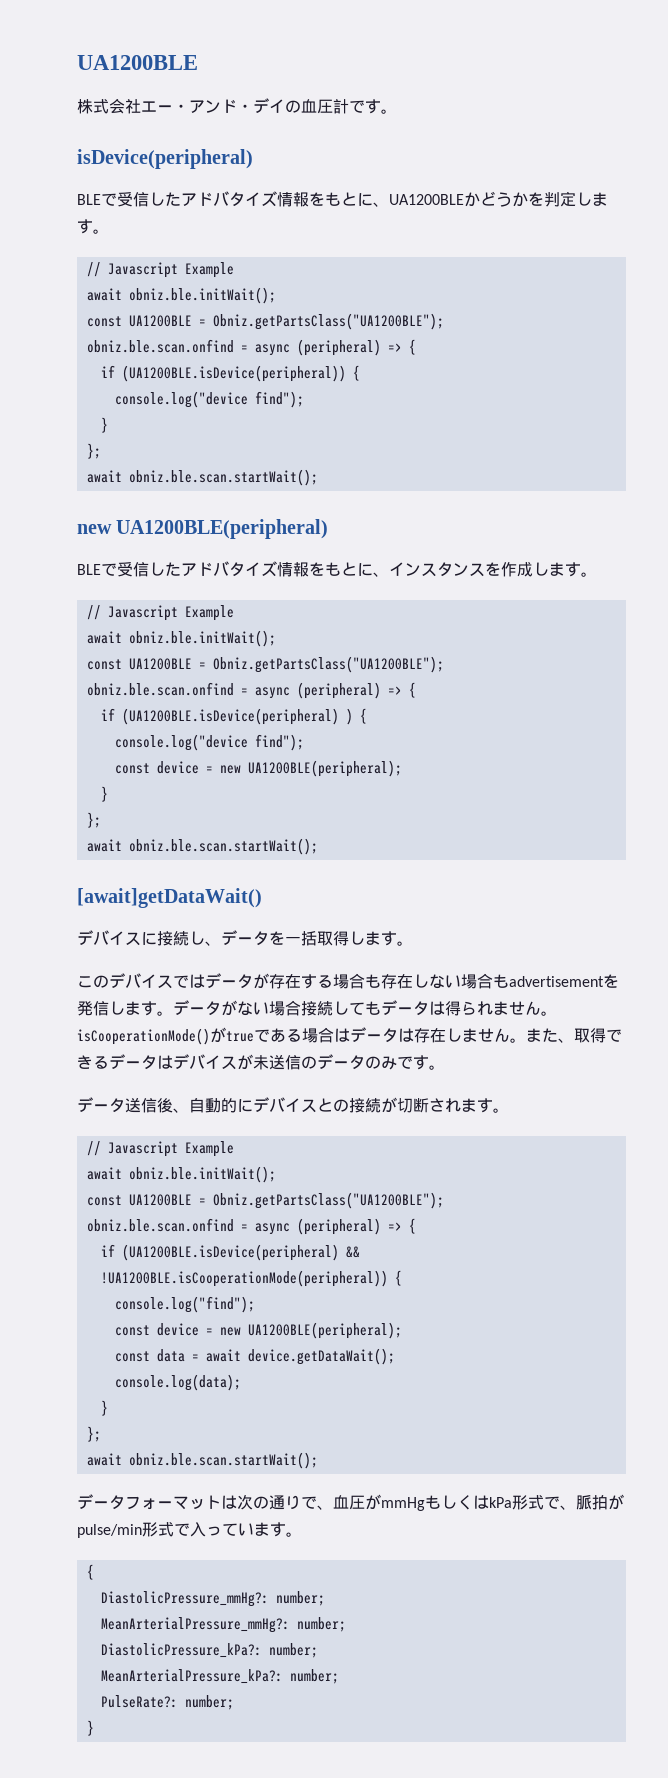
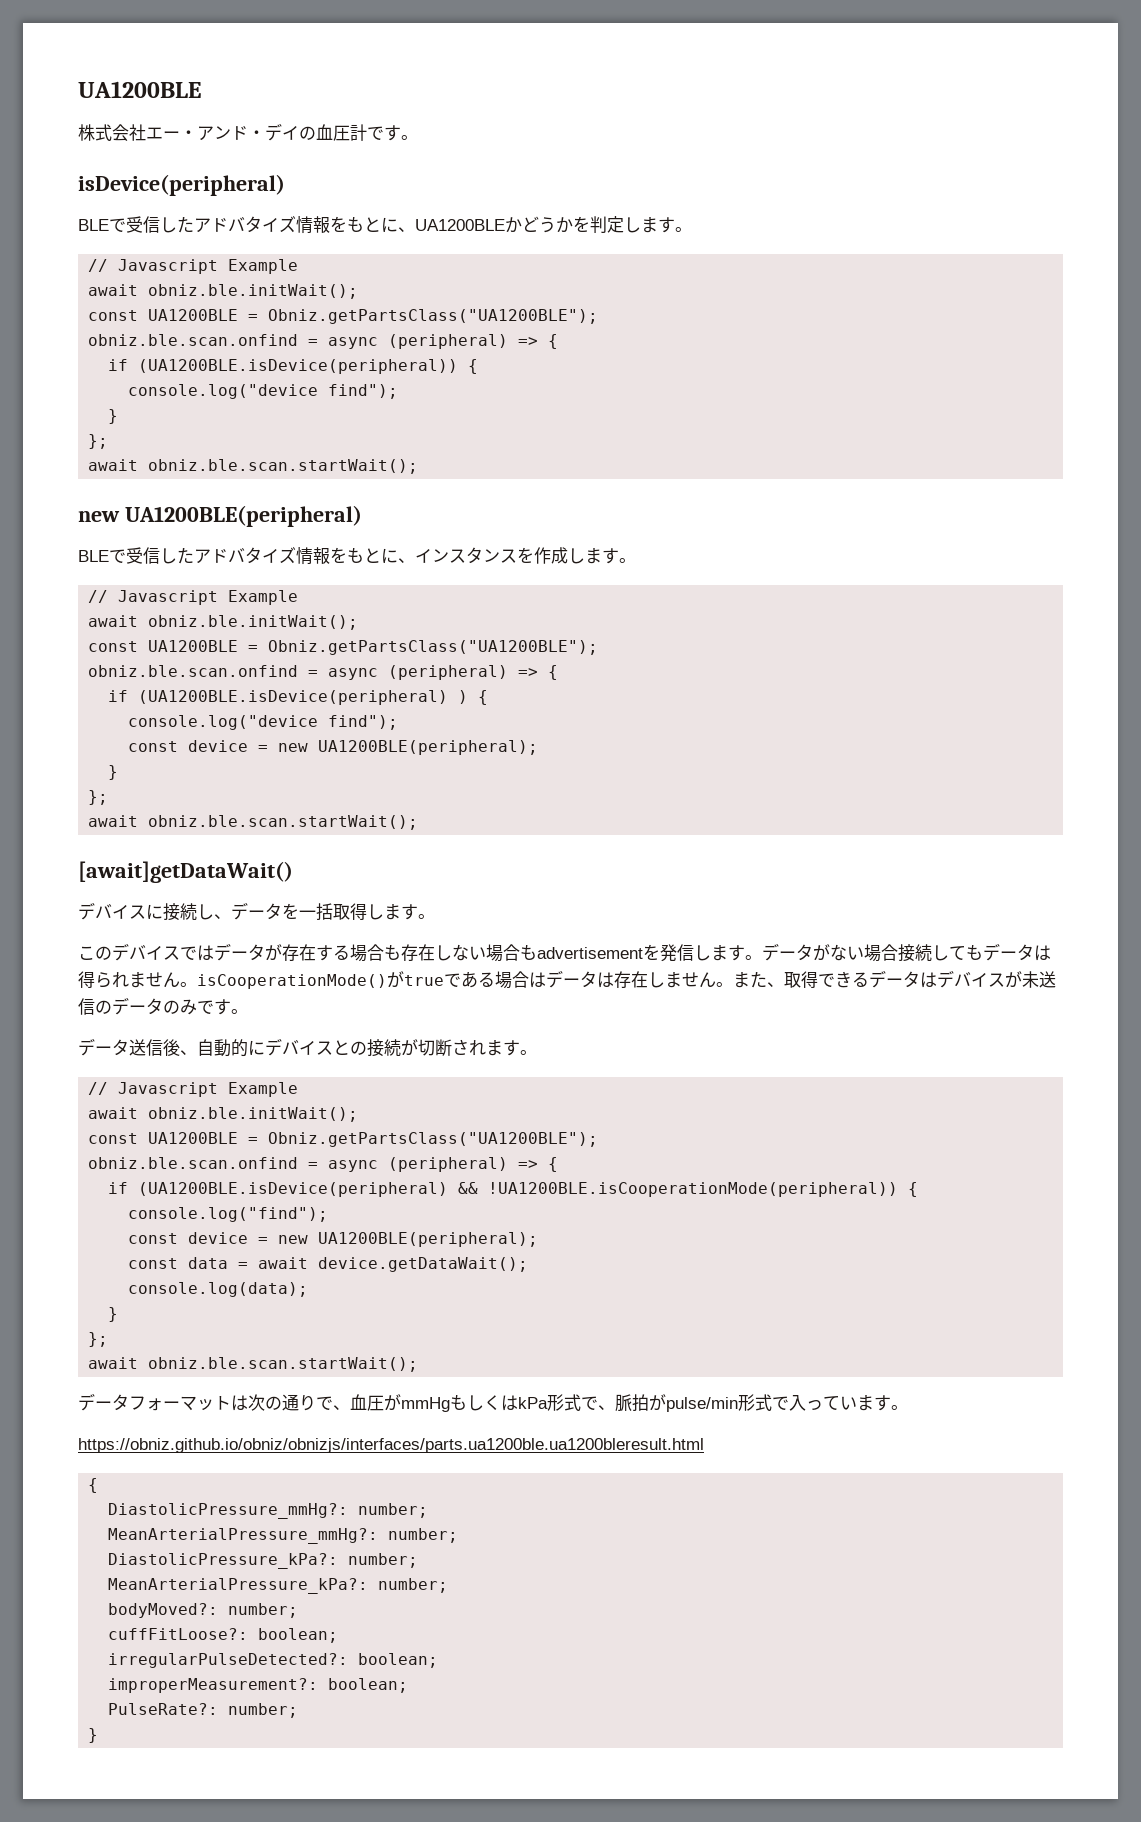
(302, 1534) none -> [78,1438,704,1453] // https://obniz.github.io/obniz/obnizjs/interfaces/parts.ua1200ble.ua1200bleresult.html
(339, 1676) none -> [108,1603,299,1618] [108,1628,339,1643] [108,1653,439,1668] [108,1678,409,1693] // bodyMoved?: number; // cuffFitLoose?: boolean; // irregularPulseDetected?: boolean; // improperMeasurement?: boolean;

